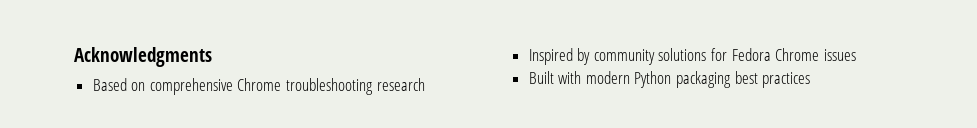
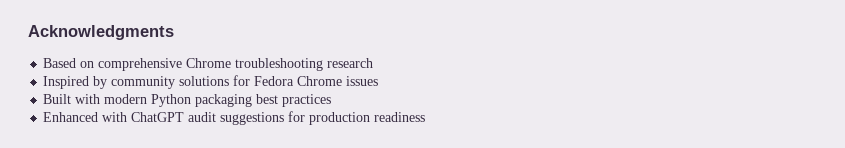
(811, 80) none -> [43,111,426,125] // Enhanced with ChatGPT audit suggestions for production readiness

